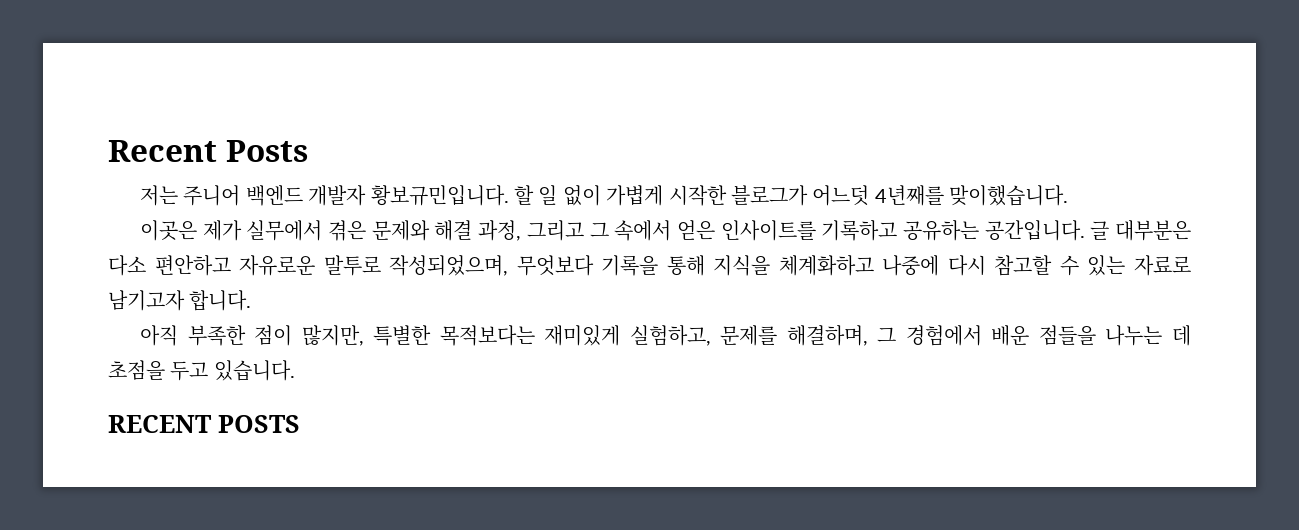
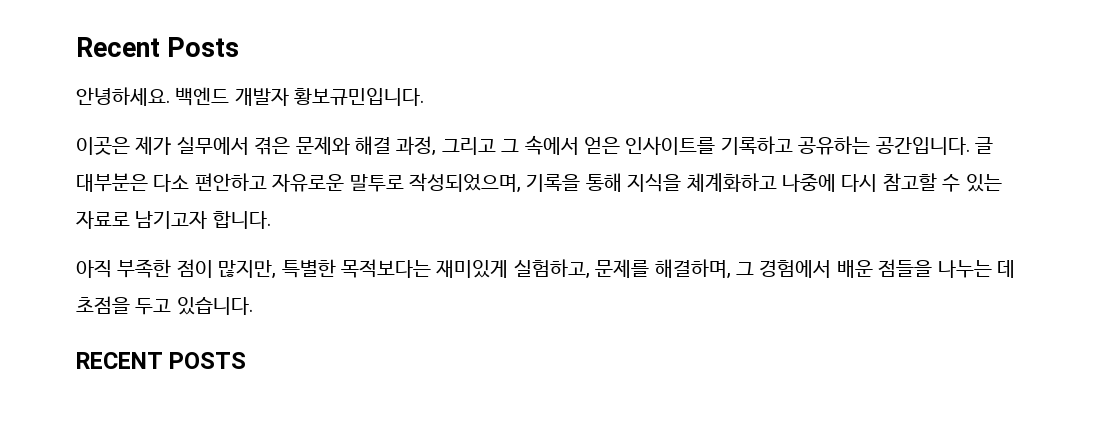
[140,185,241,206] 저는 주니어 -> [76,87,170,106] 안녕하세요.
[514,185,1069,206] 할 일 없이 가볍게 시작한 블로그가 어느덧 4년째를 맞이했습니다. -> (425, 97) none
[516,255,594,276] 무엇보다 -> (521, 183) none

